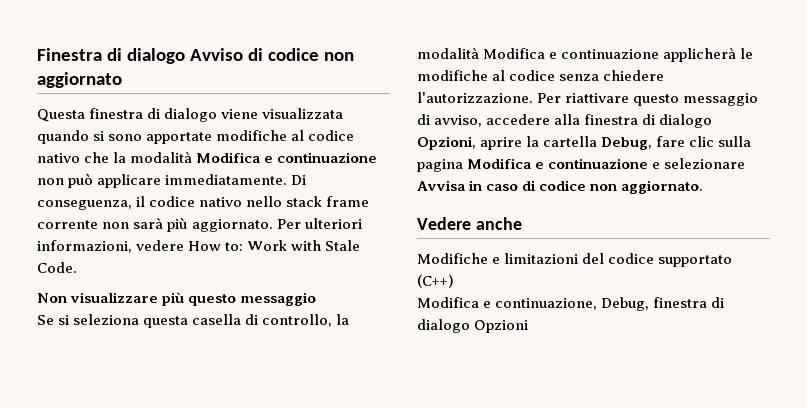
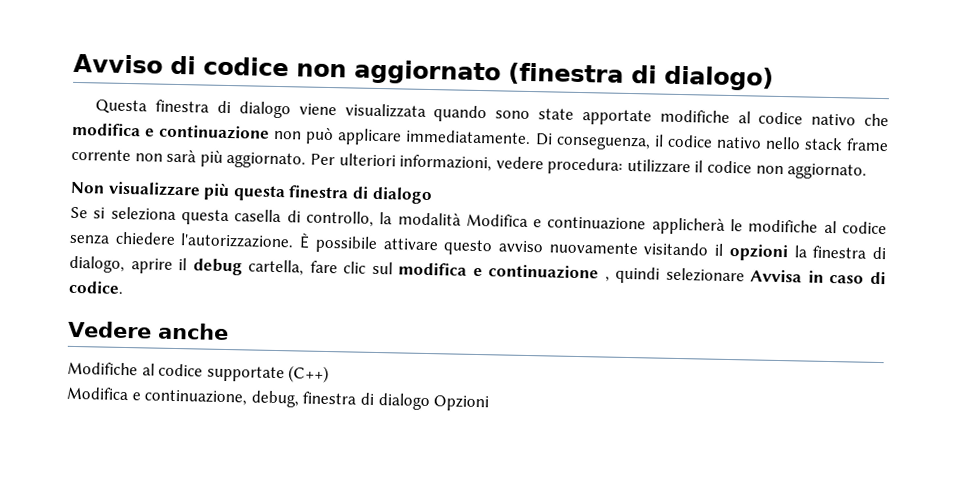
[37,48,185,64] Finestra di dialogo -> (73, 63) none
(122, 80) none -> [507,62,774,91] (finestra di dialogo)
[93,131,143,141] si sono -> [495,108,575,120] sono state
[113,151,261,163] la modalità Modifica -> [72,122,141,137] modifica
[188,240,361,251] [37,262,77,273] How to: Work with Stale Code. -> [547,157,868,180] procedura: utilizzare il codice non aggiornato.
[188,292,317,306] questo messaggio -> [232,185,433,205] questa finestra di dialogo
[537,93,759,106] [417,114,713,128] [417,136,752,150] [417,158,661,172] Per riattivare questo messaggio di avviso, accedere alla finestra di dialogo Opzioni, aprire la cartella Debug, fare clic sulla pagina Modifica e continuazione e -> [299,232,886,262] [69,255,661,284] È possibile attivare questo avviso nuovamente visitando il opzioni la finestra di dialogo, aprire il debug cartella, fare clic sul modifica e continuazione , quindi
[539,180,704,194] codice non aggiornato. -> [68,280,124,294] codice.
[492,253,733,267] e limitazioni del codice supportato -> [141,363,285,383] al codice supportate
[601,297,650,311] Debug, -> [250,390,299,408] debug,

